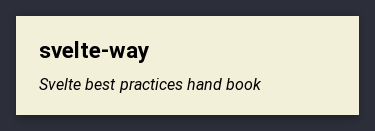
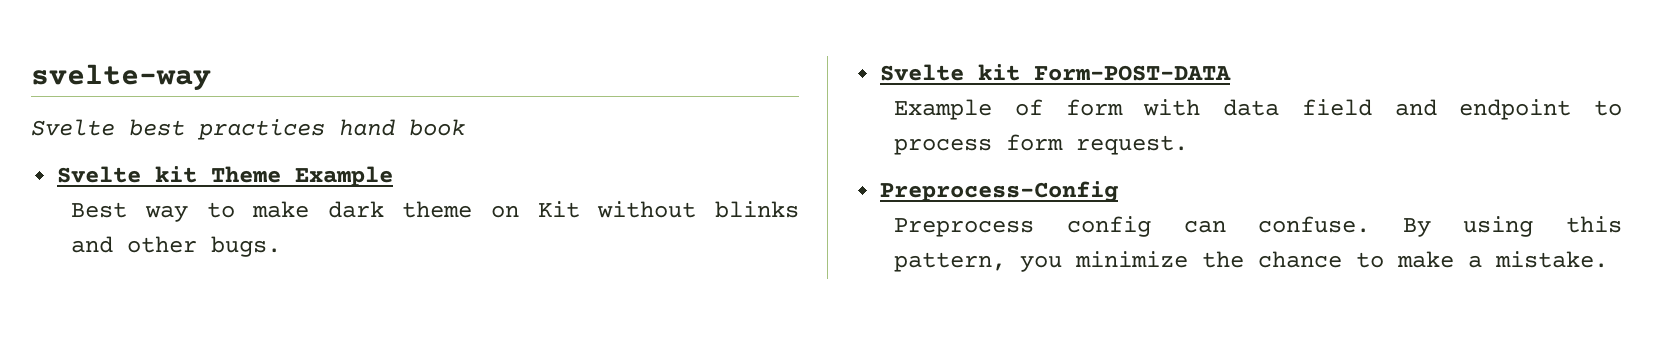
(263, 84) none -> [57,166,394,187] [71,201,799,222] [71,236,282,257] [880,64,1232,81] [894,99,1622,120] [894,134,1189,155] [880,181,1119,202] [894,216,1622,237] [894,251,1609,272] // Svelte kit Theme Example // Best way to make dark theme on Kit without blinks and other bugs. // Svelte kit Form-POST-DATA // Example of form with data field and endpoint to process form request. // Preprocess-Config // Preprocess config can confuse. By using this pattern, you minimize the chance to make a mistake.

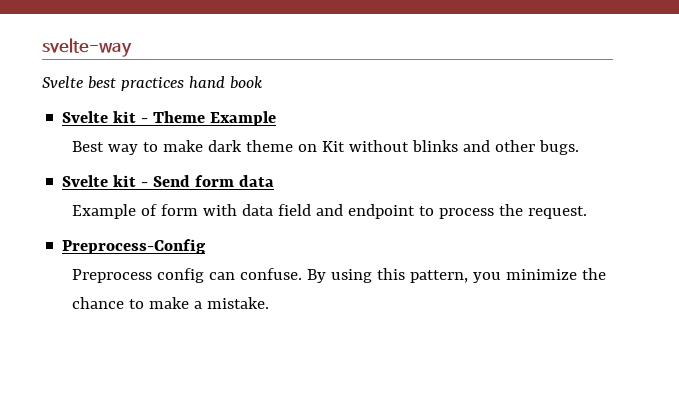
(198, 174) none -> [141,118,149,123] -
[1034,65,1232,81] Form-POST-DATA -> [141,175,275,187] - Send form data
[1006,134,1064,151] form -> [498,204,523,216] the

